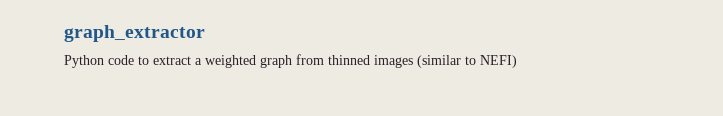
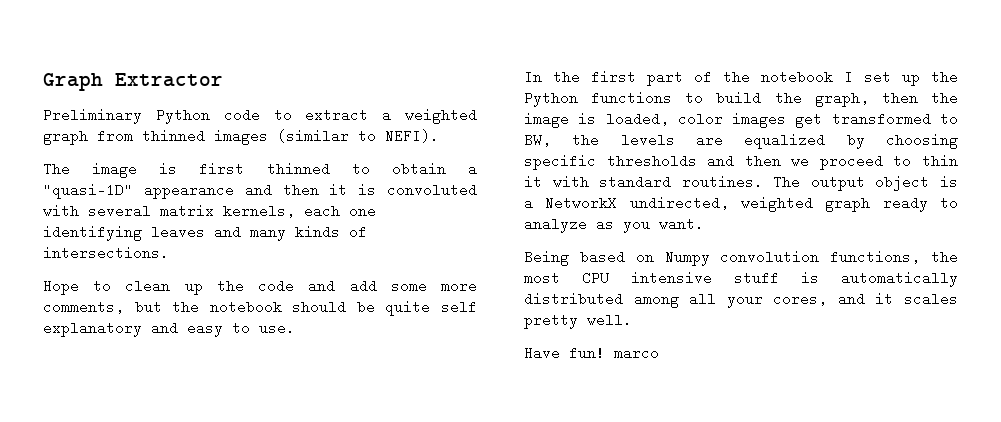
[64,25,205,42] graph_extractor // -> [43,73,223,91] [43,108,142,124] Graph Extractor // Preliminary
[480,55,517,68] NEFI) -> [385,129,439,143] [43,162,478,178] [43,183,477,199] [43,204,376,218] [43,225,367,241] [43,246,169,260] [43,279,478,295] [43,300,477,316] [43,321,295,337] [524,70,958,86] [524,91,958,107] [524,112,958,128] [524,133,958,149] [524,154,958,170] [524,175,958,191] [524,196,958,212] [524,217,704,233] [524,250,958,266] [524,271,958,287] [524,292,958,308] [524,313,632,329] [524,346,659,360] NEFI). // The image is first thinned to obtain a "quasi-1D" appearance and then it is convoluted with several matrix kernels, each one identifying leaves and many kinds of intersections. // Hope to clean up the code and add some more comments, but the notebook should be quite self explanatory and easy to use. // In the first part of the notebook I set up the Python functions to build the graph, then the image is loaded, color images get transformed to BW, the levels are equalized by choosing specific thresholds and then we proceed to thin it with standard routines. The output object is a NetworkX undirected, weighted graph ready to analyze as you want. // Being based on Numpy convolution functions, the most CPU intensive stuff is automatically distributed among all your cores, and it scales pretty well. // Have fun! marco

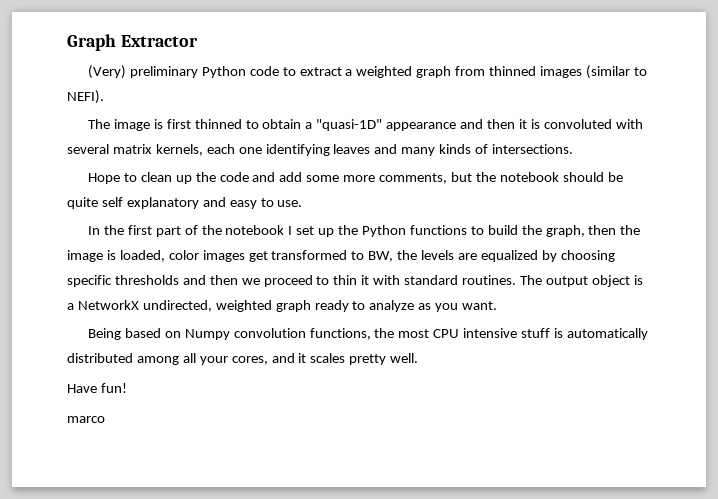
[43,108,142,124] Preliminary -> [87,65,198,79] (Very) preliminary
(605, 353) none -> (127, 388) //

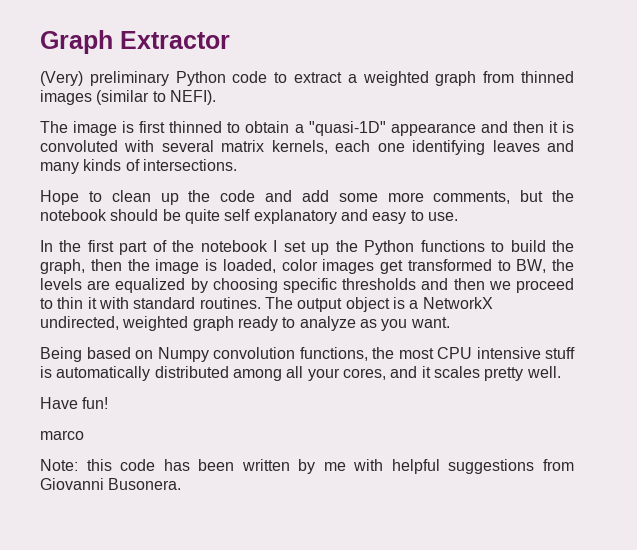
(105, 419) none -> [40,459,575,474] [40,478,182,490] // Note: this code has been written by me with helpful suggestions from Giovanni Busonera.

